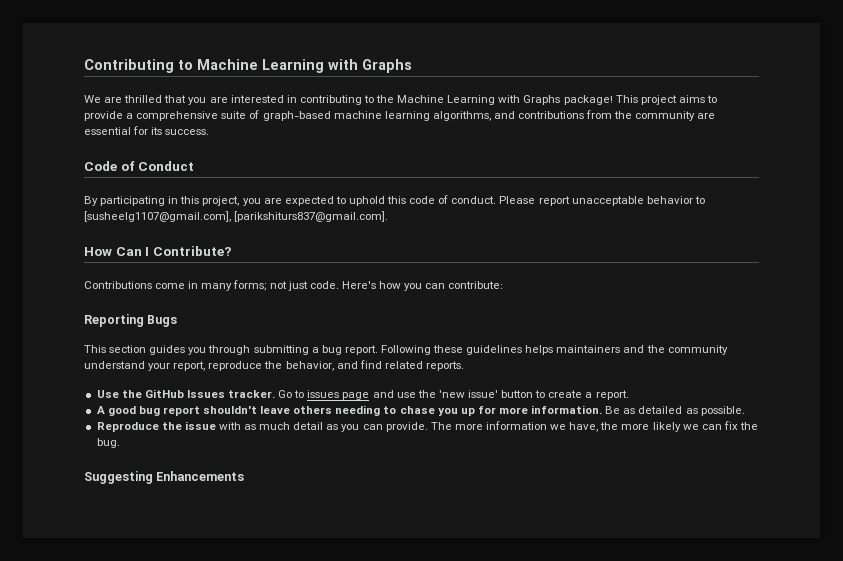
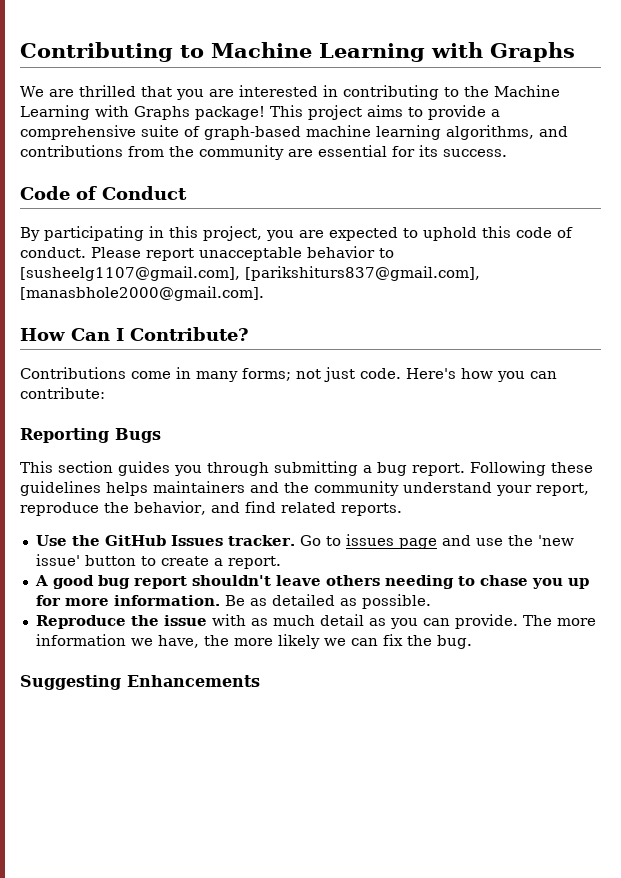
[234,211,389,222] [parikshiturs837@gmail.com]. -> [245,266,480,281] [20,286,264,301] [parikshiturs837@gmail.com], [manasbhole2000@gmail.com].

